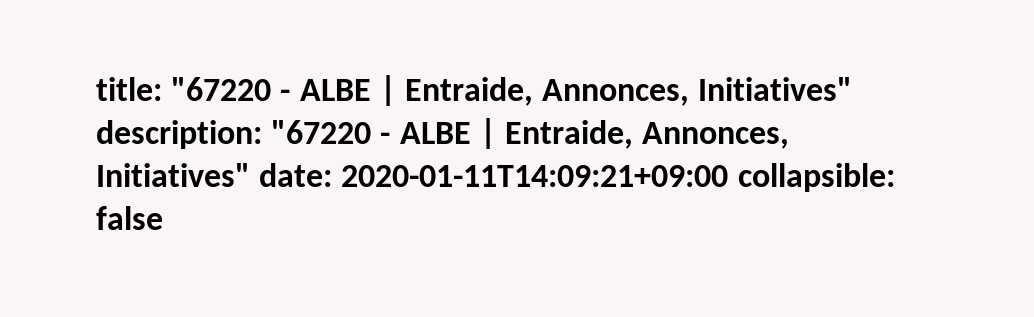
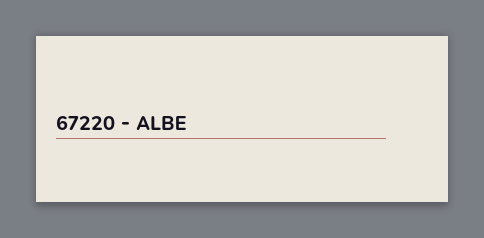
[96,75,853,106] [96,118,790,149] [96,163,895,192] [96,206,163,230] title: "67220 - ALBE | Entraide, Annonces, Initiatives" description: "67220 - ALBE | Entraide, Annonces, Initiatives" date: 2020-01-11T14:09:21+09:00 collapsible: false -> [56,115,187,130] 67220 - ALBE

